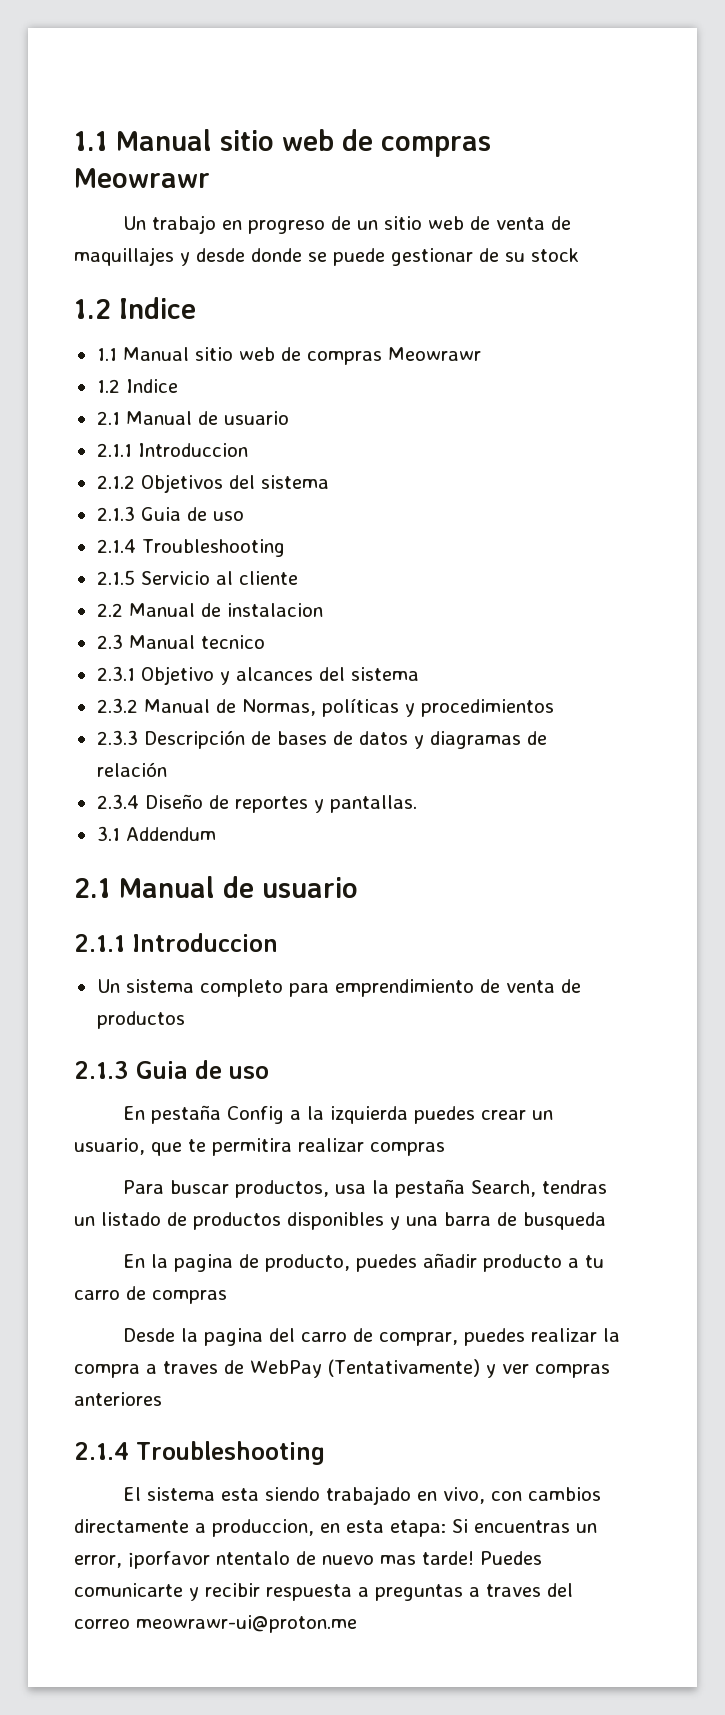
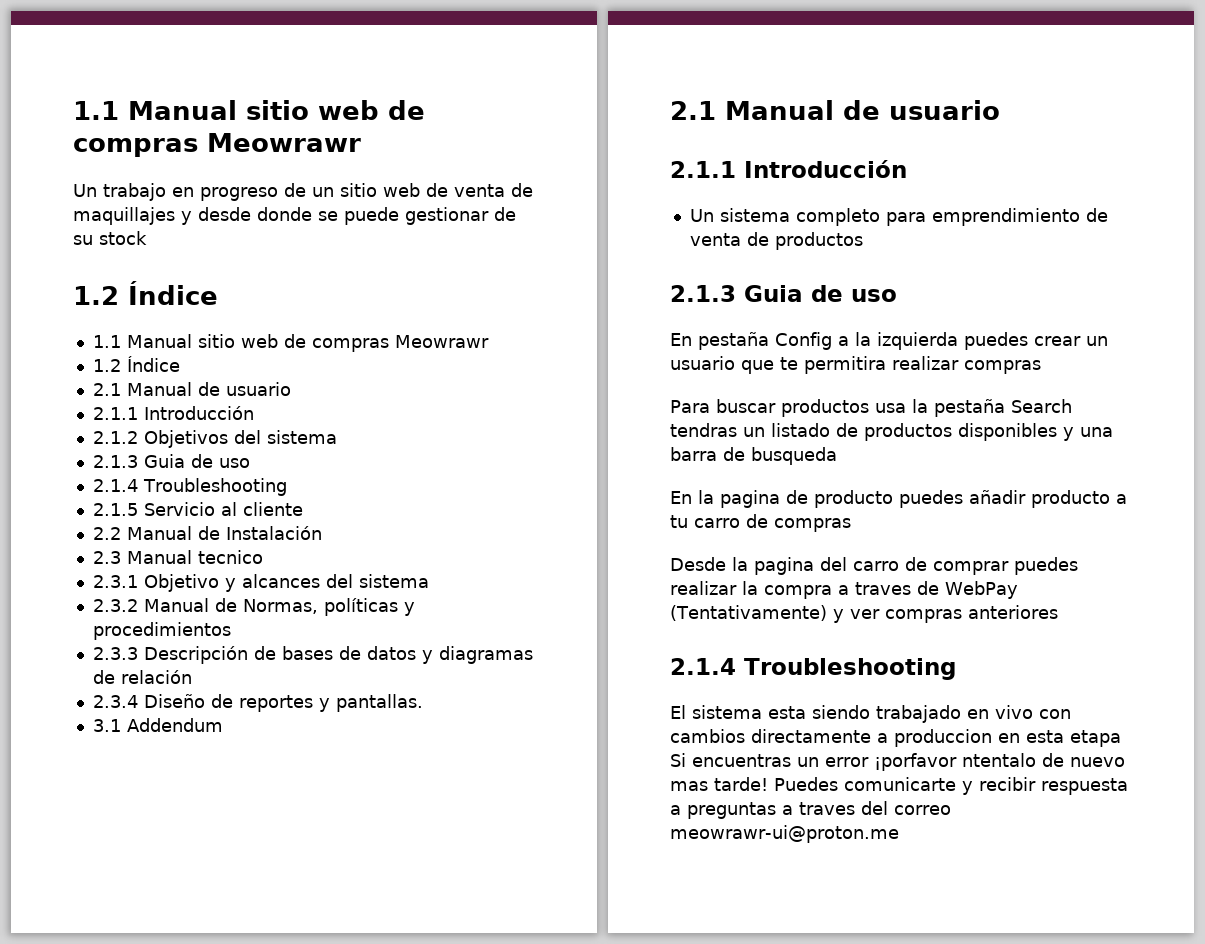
[119,297,196,319] Indice -> [128,281,218,305] Índice
[125,379,178,393] [96,411,289,425] [96,443,248,457] Indice // 2.1 Manual de usuario // 2.1.1 Introduccion -> [126,356,180,372] [92,382,291,396] [92,406,254,420] Índice // 2.1 Manual de usuario // 2.1.1 Introducción
[226,603,323,617] instalacion -> [225,526,322,540] Instalación
[132,933,278,952] Introduccion -> [744,160,907,178] Introducción
[74,1138,145,1155] usuario, -> [670,356,735,370] usuario
[234,1180,329,1198] productos, -> [780,399,869,417] productos
[470,1180,536,1197] Search, -> [1010,399,1072,413] Search
[264,1254,350,1272] producto, -> [814,490,893,508] producto
[378,1332,458,1346] comprar, -> [933,561,1009,575] comprar
[442,1487,485,1504] vivo, -> [995,705,1033,719] vivo
[212,1519,314,1537] produccion, -> [894,729,992,747] produccion
[390,1520,446,1537] etapa: -> [1070,730,1121,747] etapa
[74,1555,122,1568] error, -> [825,757,869,767] error

